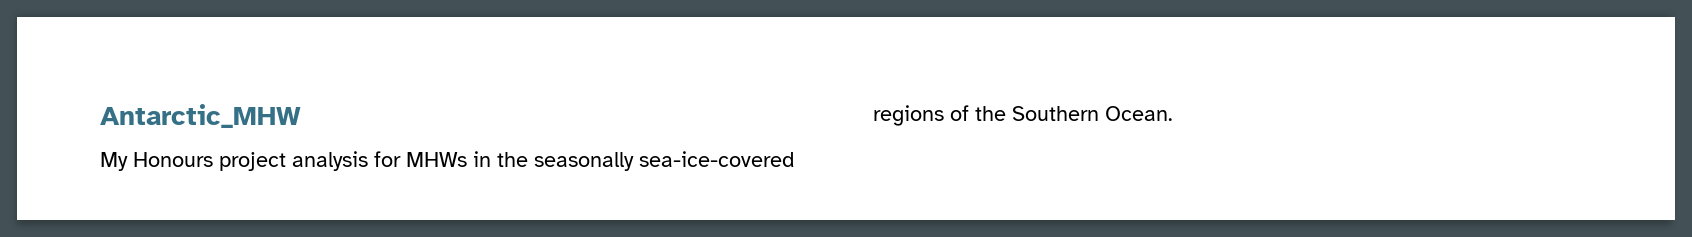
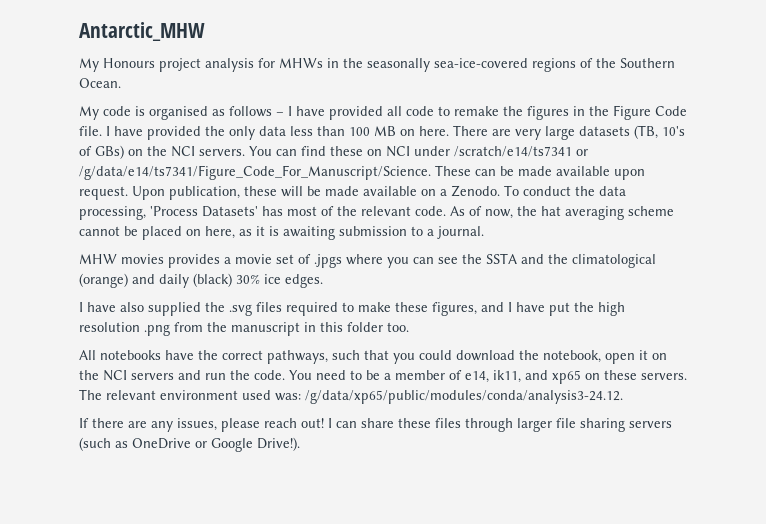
(1173, 113) none -> [79,105,687,120] [79,125,685,140] [79,145,588,159] [79,165,645,180] [79,185,626,200] [79,206,674,220] [79,226,484,240] [79,253,656,268] [79,273,323,288] [79,302,625,316] [79,322,409,336] [79,350,667,364] [79,370,687,384] [79,389,623,404] [79,418,672,432] [79,437,300,452] // My code is organised as follows – I have provided all code to remake the figures in the Figure Code file. I have provided the only data less than 100 MB on here. There are very large datasets (TB, 10's of GBs) on the NCI servers. You can find these on NCI under /scratch/e14/ts7341 or /g/data/e14/ts7341/Figure_Code_For_Manuscript/Science. These can be made available upon request. Upon publication, these will be made available on a Zenodo. To conduct the data processing, 'Process Datasets' has most of the relevant code. As of now, the hat averaging scheme cannot be placed on here, as it is awaiting submission to a journal. // MHW movies provides a movie set of .jpgs where you can see the SSTA and the climatological (orange) and daily (black) 30% ice edges. // I have also supplied the .svg files required to make these figures, and I have put the high resolution .png from the manuscript in this folder too. // All notebooks have the correct pathways, such that you could download the notebook, open it on the NCI servers and run the code. You need to be a member of e14, ik11, and xp65 on these servers. The relevant environment used was: /g/data/xp65/public/modules/conda/analysis3-24.12. // If there are any issues, please reach out! I can share these files through larger file sharing servers (such as OneDrive or Google Drive!).

